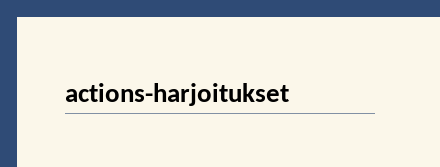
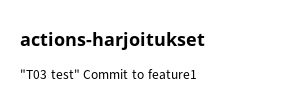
(289, 94) none -> [20,69,197,80] // "T03 test" Commit to feature1

